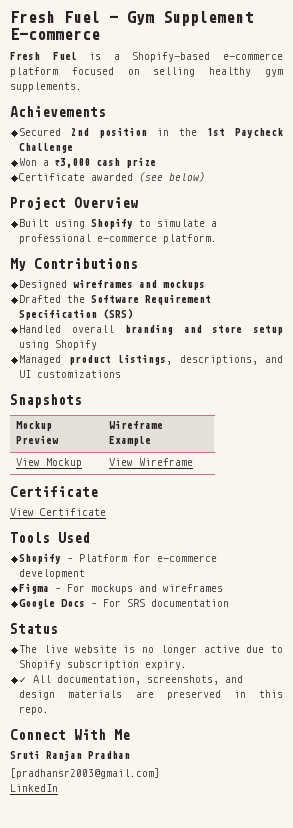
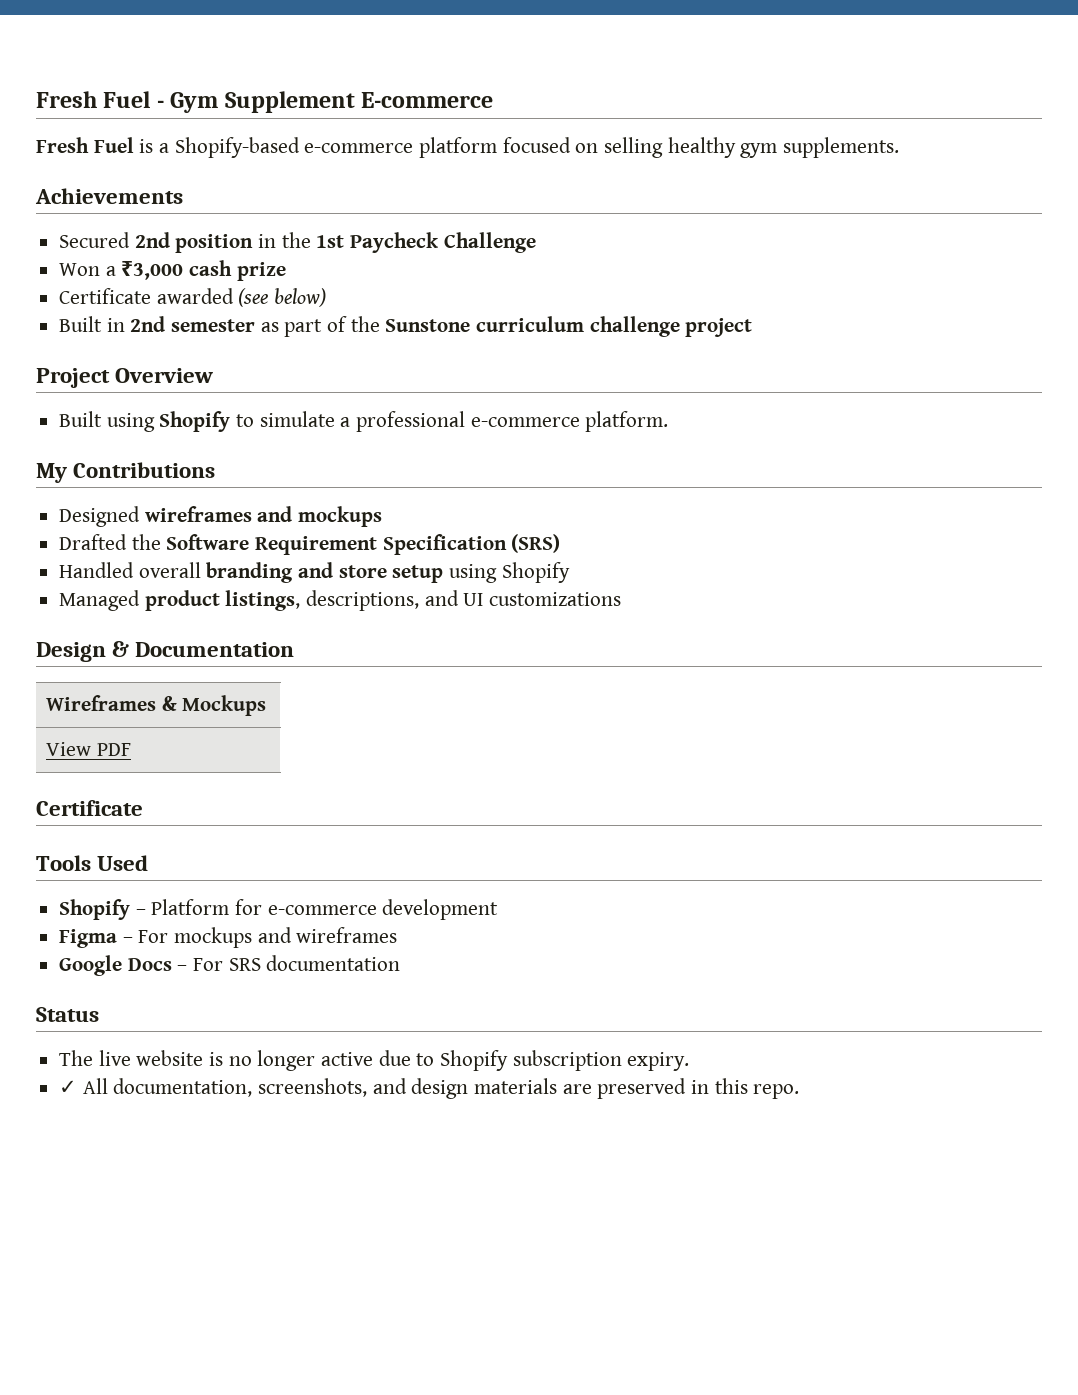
(206, 177) none -> [59,316,753,337] // Built in 2nd semester as part of the Sunstone curriculum challenge project
[10,394,82,408] [15,421,52,431] [15,435,59,444] [108,420,163,429] [108,436,151,446] [15,458,82,468] [108,458,193,466] [10,486,98,497] [10,508,106,516] Snapshots // Mockup Preview | Wireframe Example // View Mockup | View Wireframe // Certificate // View Certificate -> [36,641,295,662] [46,695,267,716] [46,742,131,756] [36,800,143,816] Design & Documentation // Wireframes & Mockups // View PDF // Certificate
[10,729,130,740] [10,750,130,761] [10,768,160,779] [10,784,58,792] // Connect With Me // Sruti Ranjan Pradhan // [pradhansr2003@gmail.com] // LinkedIn -> (800, 1091) none

